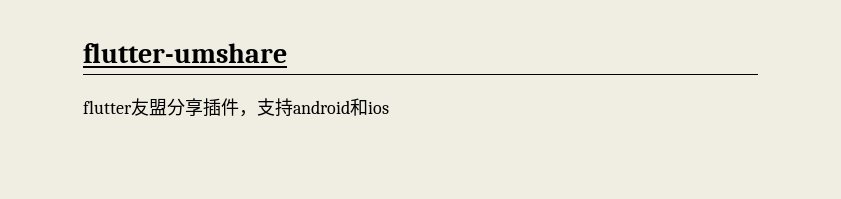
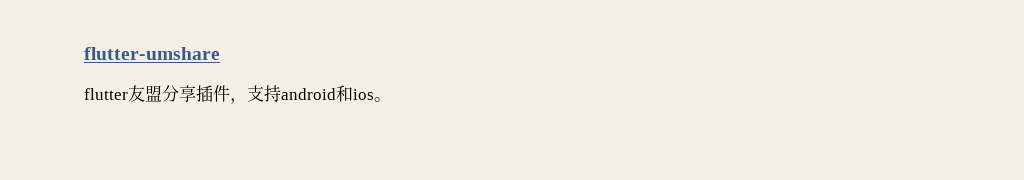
(389, 107) none -> [374,97,391,102] 。

